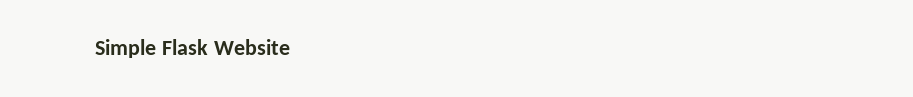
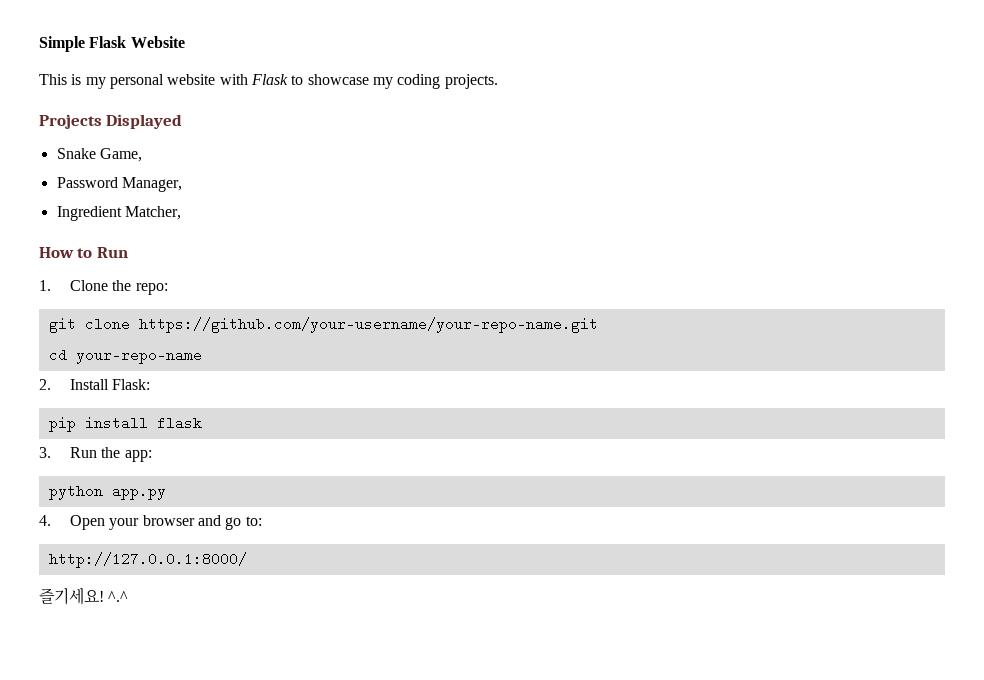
(290, 47) none -> [39,74,498,89] [39,114,183,129] [56,148,142,162] [56,177,182,192] [56,206,181,221] [39,247,128,258] [39,280,168,295] [48,317,598,333] [48,348,202,364] [39,379,151,390] [48,416,202,432] [39,447,152,462] [48,484,166,500] [39,515,262,530] [48,552,247,568] [39,587,129,605] // This is my personal website with Flask to showcase my coding projects. // Projects Displayed // Snake Game, // Password Manager, // Ingredient Matcher, // How to Run // 1. Clone the repo: // git clone https://github.com/your-username/your-repo-name.git // cd your-repo-name // 2. Install Flask: // pip install flask // 3. Run the app: // python app.py // 4. Open your browser and go to: // http://127.0.0.1:8000/ // 즐기세요! ^.^

